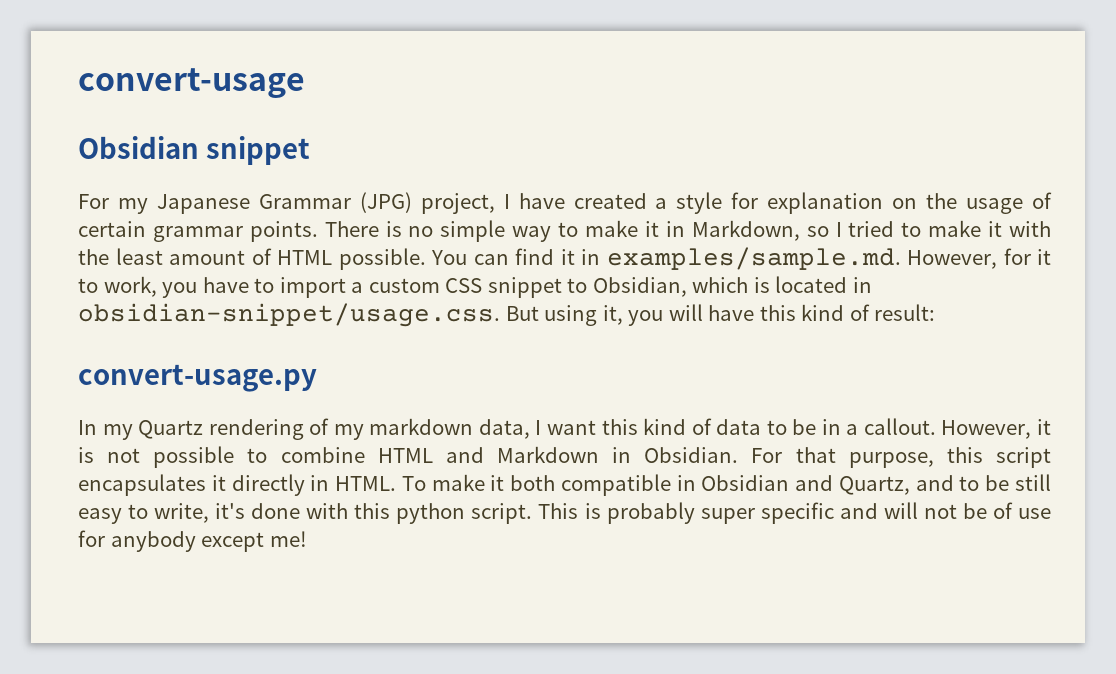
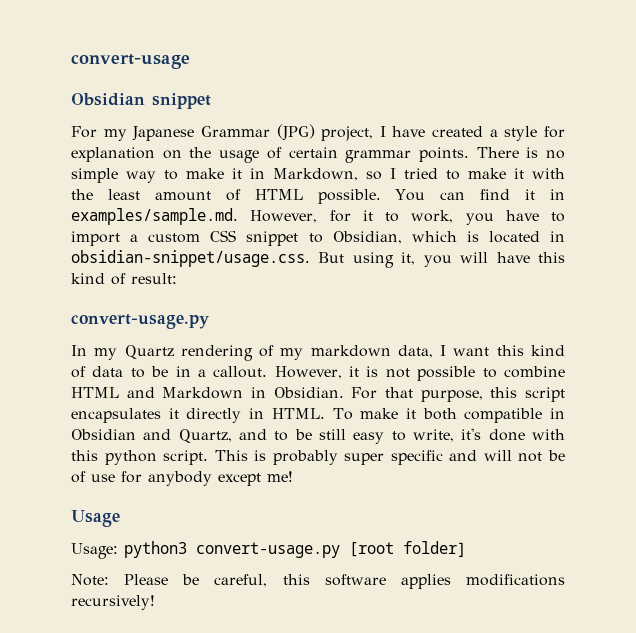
(307, 539) none -> [71,510,120,527] [71,541,466,559] [71,574,565,589] [71,595,155,610] // Usage // Usage: python3 convert-usage.py [root folder] // Note: Please be careful, this software applies modifications recursively!

